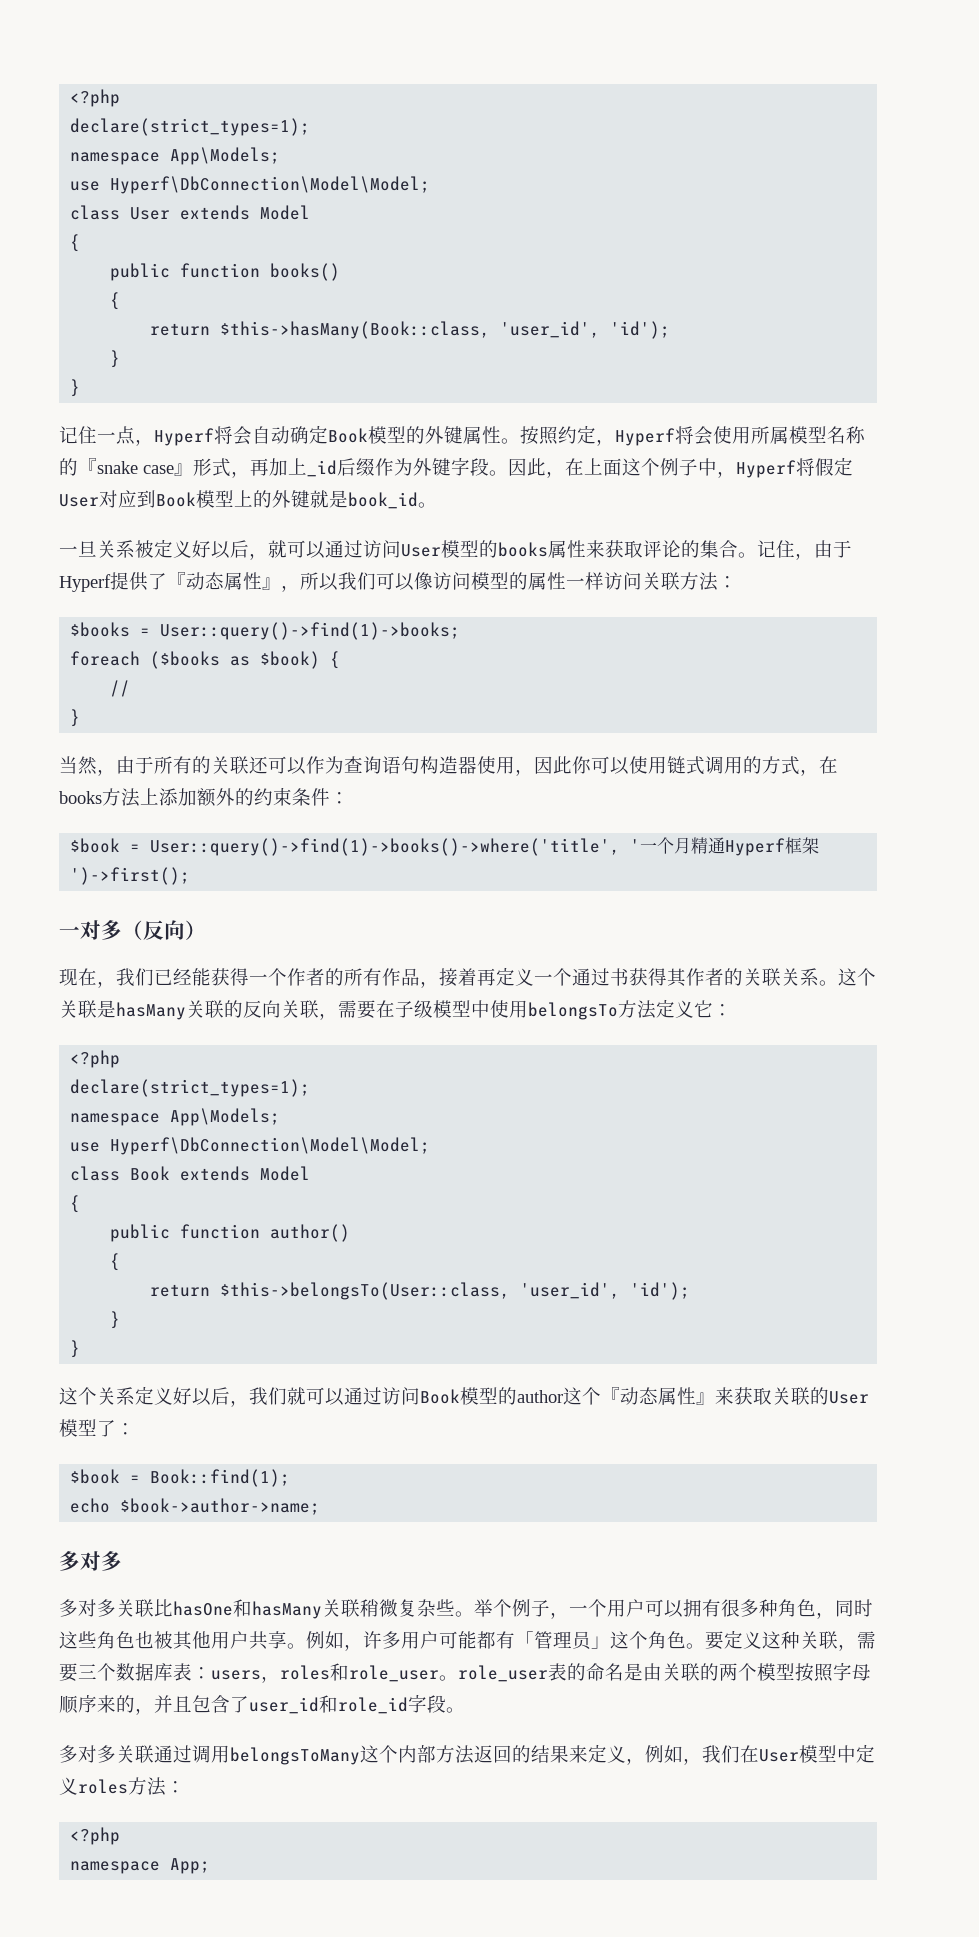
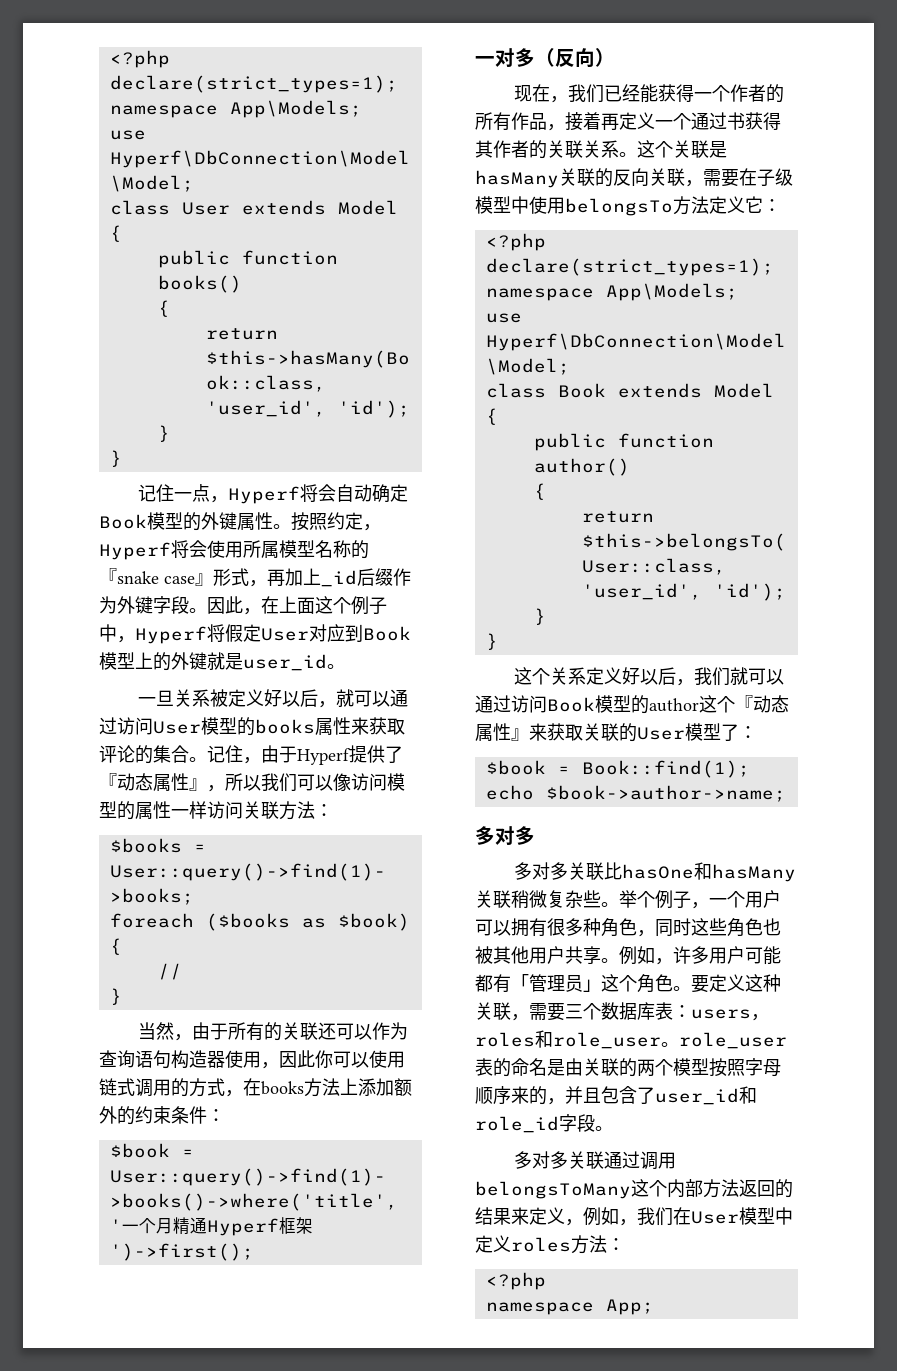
[348,492,418,509] book_id -> [243,654,327,671] user_id

